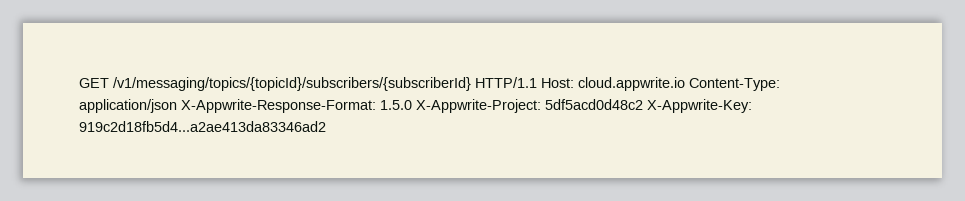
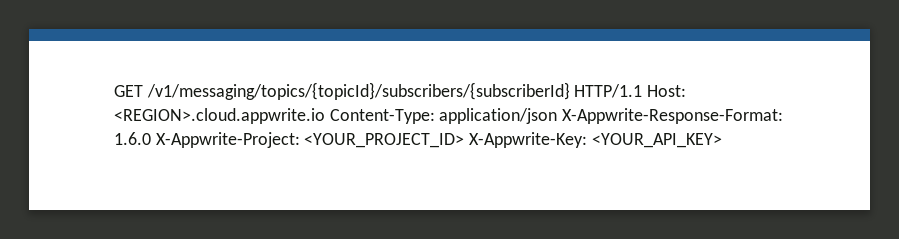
[578,77,685,91] cloud.appwrite.io -> [114,108,325,124] <REGION>.cloud.appwrite.io
[380,99,752,113] [79,121,326,132] 1.5.0 X-Appwrite-Project: 5df5acd0d48c2 X-Appwrite-Key: 919c2d18fb5d4...a2ae413da83346ad2 -> [114,132,722,148] 1.6.0 X-Appwrite-Project: <YOUR_PROJECT_ID> X-Appwrite-Key: <YOUR_API_KEY>

